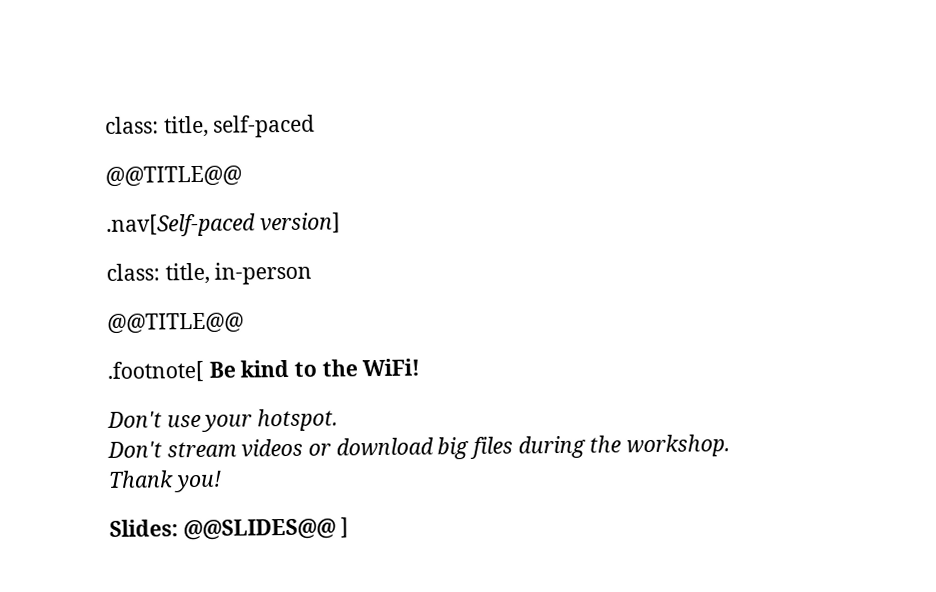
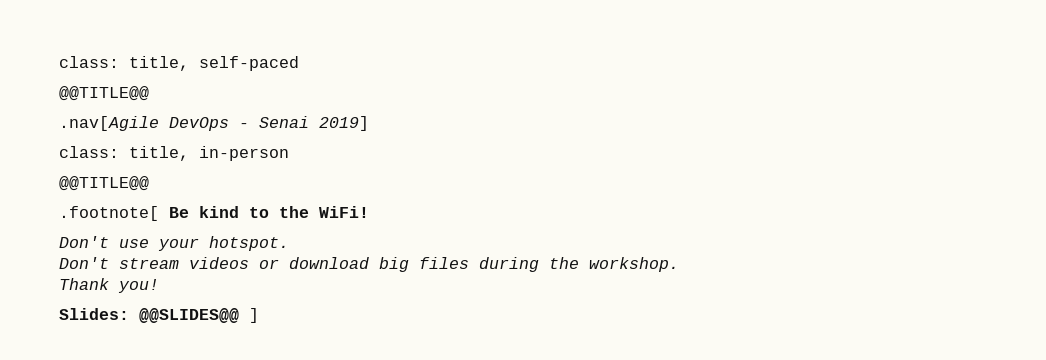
[106,212,341,237] .nav[Self-paced version] -> [59,116,369,131] .nav[Agile DevOps - Senai 2019]

